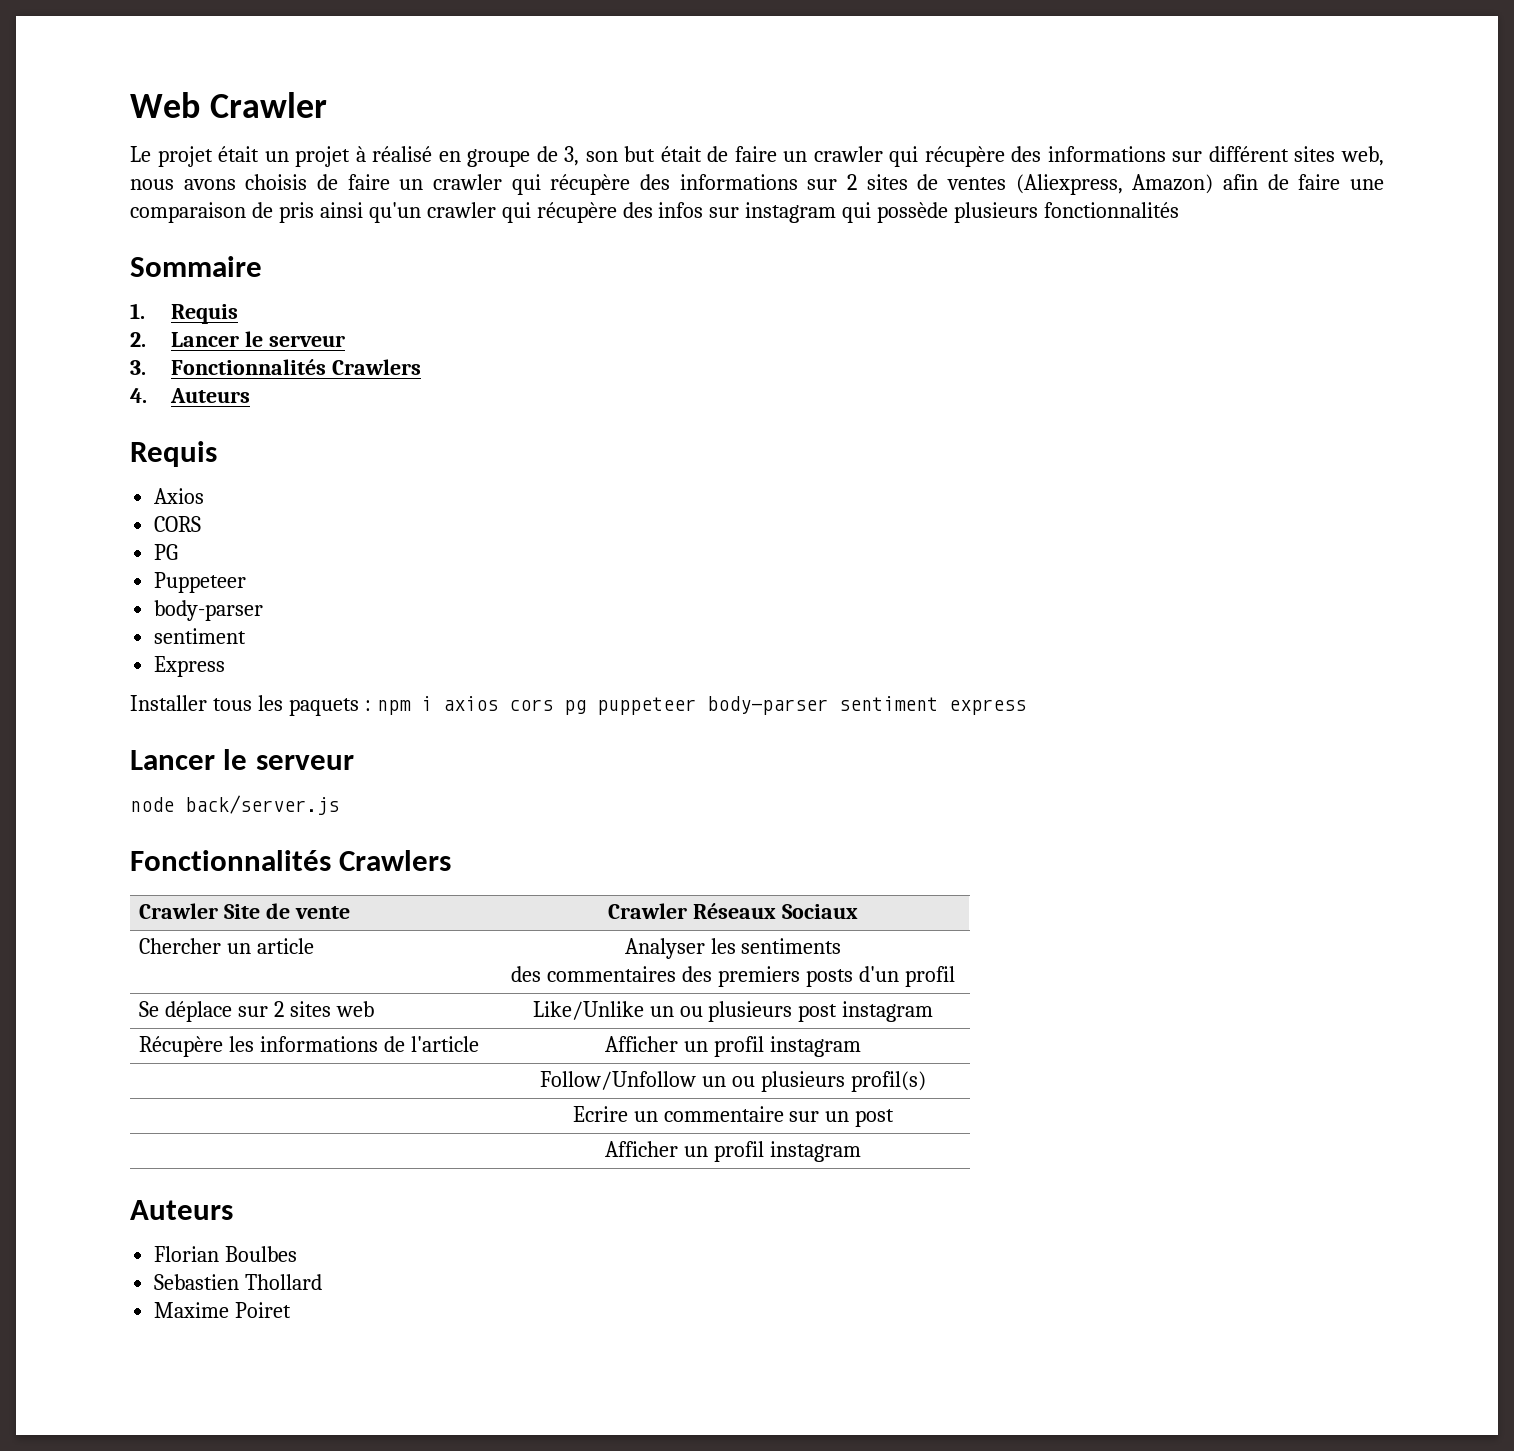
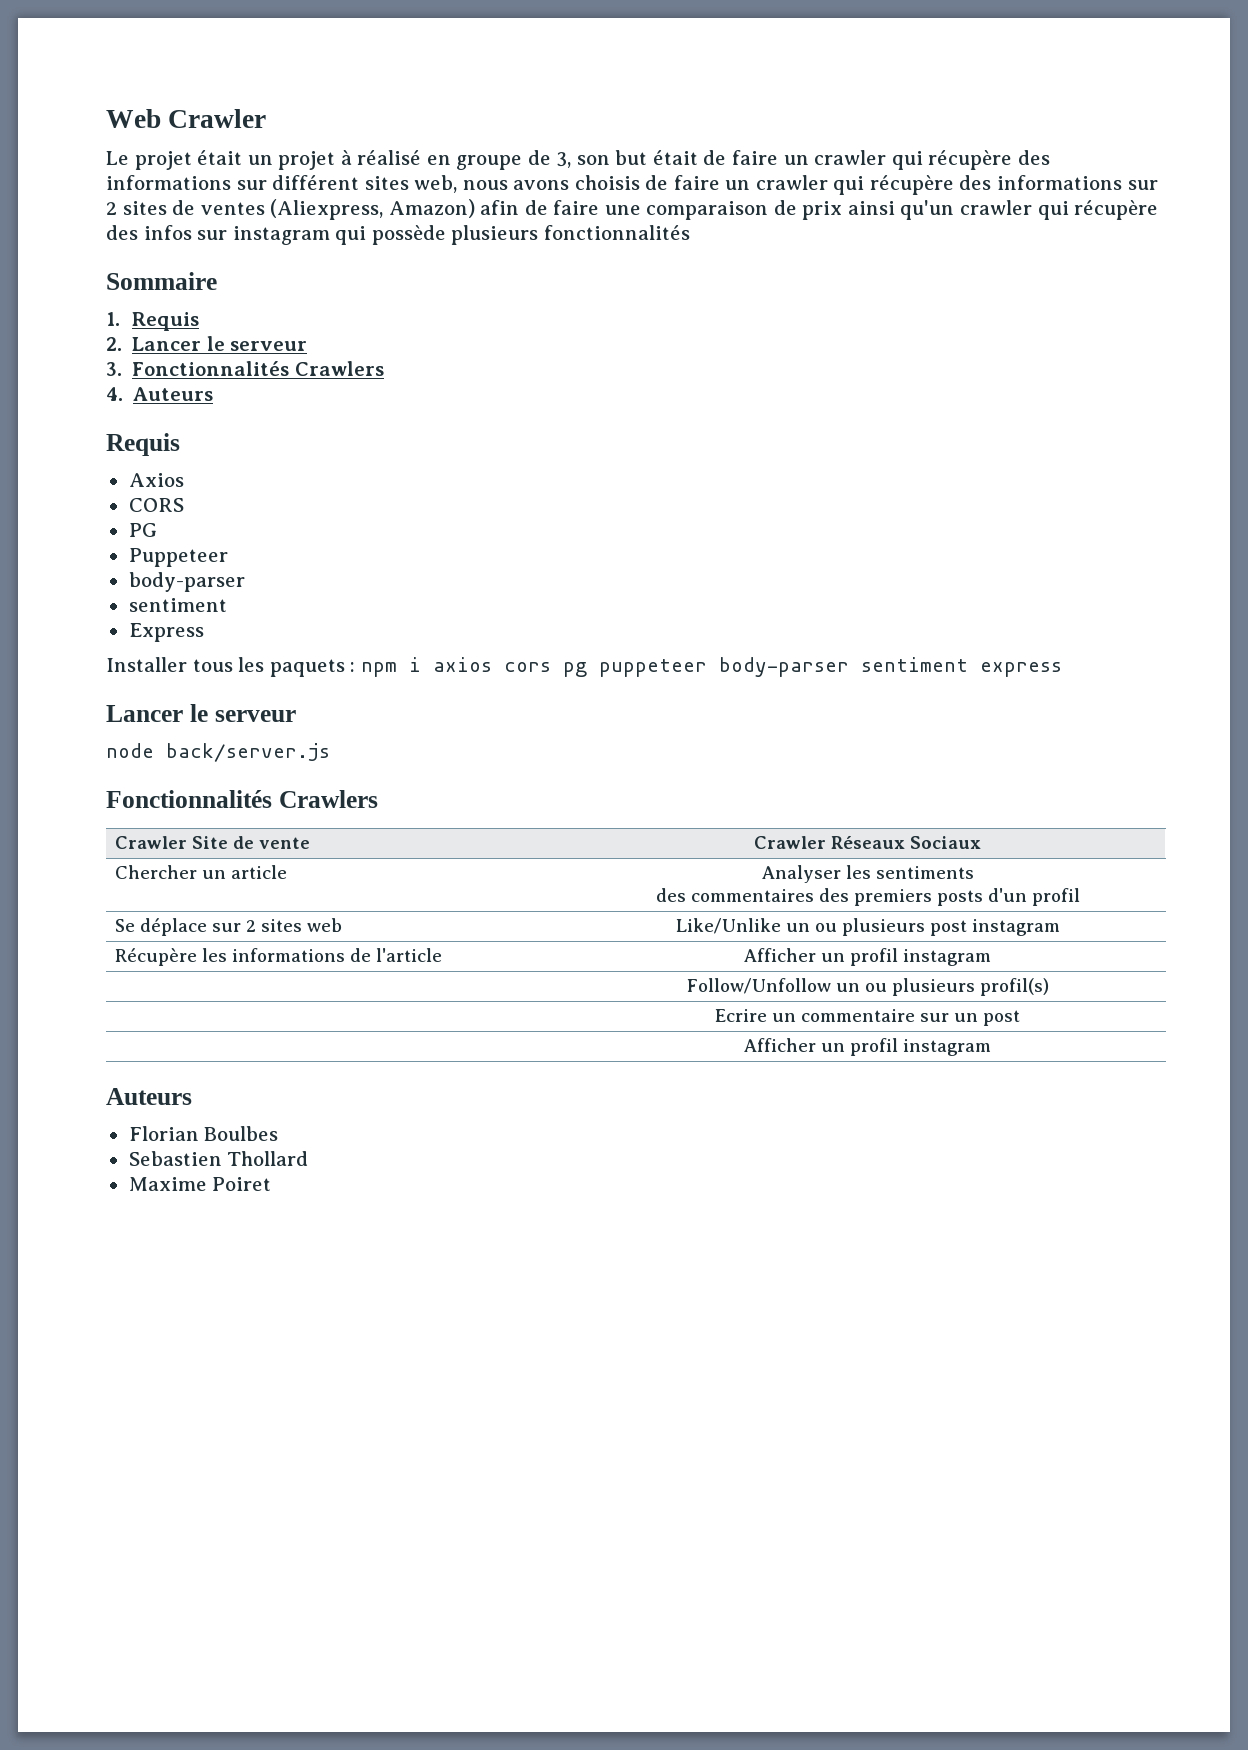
[278,202,314,223] pris -> [802,201,843,220] prix

